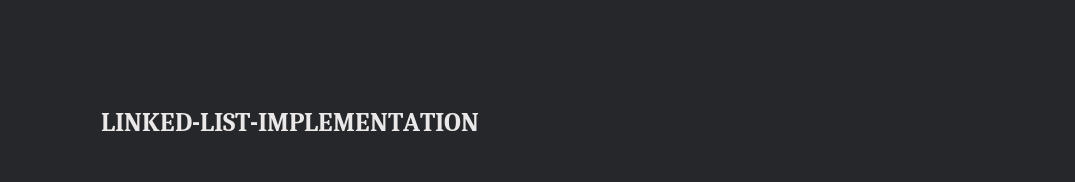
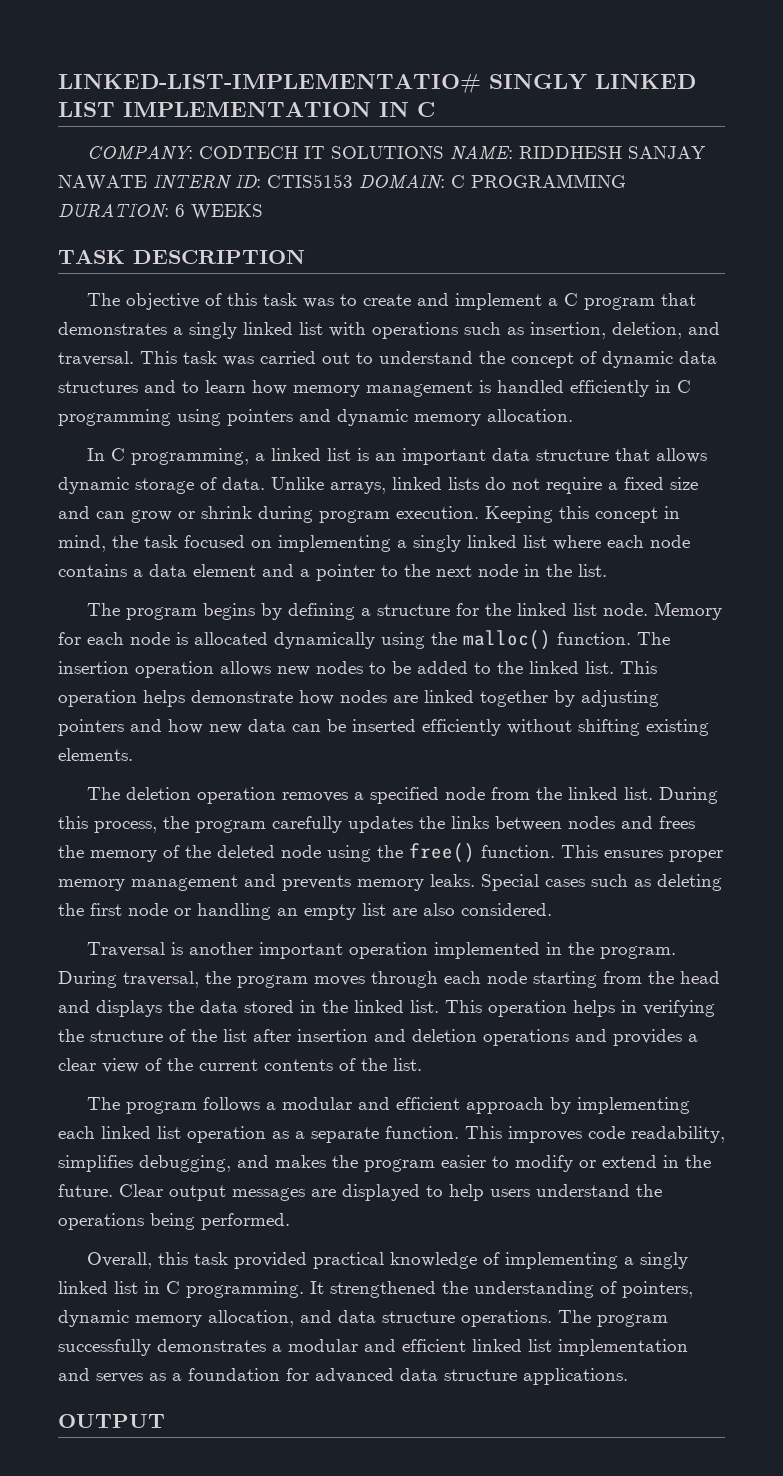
[101,113,479,131] LINKED-LIST-IMPLEMENTATION -> [58,74,696,94] [58,102,435,117] [87,145,707,161] [58,174,626,191] [58,203,263,220] [58,249,305,264] [87,293,697,310] [58,322,720,339] [58,351,717,368] [58,380,691,397] [58,409,573,426] [87,448,708,465] [58,477,698,494] [58,506,680,523] [58,535,690,552] [58,564,607,581] [87,602,723,620] [58,630,670,650] [58,661,657,678] [58,690,659,707] [58,719,709,736] [58,748,133,761] [87,787,719,804] [58,816,695,833] [58,843,723,863] [58,874,722,891] [58,903,552,920] [87,942,677,959] [58,971,720,988] [58,1000,715,1017] [58,1029,698,1046] [58,1058,422,1073] [87,1097,691,1114] [58,1126,725,1143] [58,1155,711,1172] [58,1184,662,1201] [58,1213,290,1230] [87,1252,689,1269] [58,1281,693,1298] [58,1310,668,1327] [58,1339,688,1356] [58,1368,628,1385] [58,1414,165,1428] LINKED-LIST-IMPLEMENTATIO# SINGLY LINKED LIST IMPLEMENTATION IN C // COMPANY: CODTECH IT SOLUTIONS NAME: RIDDHESH SANJAY NAWATE INTERN ID: CTIS5153 DOMAIN: C PROGRAMMING DURATION: 6 WEEKS // TASK DESCRIPTION // The objective of this task was to create and implement a C program that demonstrates a singly linked list with operations such as insertion, deletion, and traversal. This task was carried out to understand the concept of dynamic data structures and to learn how memory management is handled efficiently in C programming using pointers and dynamic memory allocation. // In C programming, a linked list is an important data structure that allows dynamic storage of data. Unlike arrays, linked lists do not require a fixed size and can grow or shrink during program execution. Keeping this concept in mind, the task focused on implementing a singly linked list where each node contains a data element and a pointer to the next node in the list. // The program begins by defining a structure for the linked list node. Memory for each node is allocated dynamically using the malloc() function. The insertion operation allows new nodes to be added to the linked list. This operation helps demonstrate how nodes are linked together by adjusting pointers and how new data can be inserted efficiently without shifting existing elements. // The deletion operation removes a specified node from the linked list. During this process, the program carefully updates the links between nodes and frees the memory of the deleted node using the free() function. This ensures proper memory management and prevents memory leaks. Special cases such as deleting the first node or handling an empty list are also considered. // Traversal is another important operation implemented in the program. During traversal, the program moves through each node starting from the head and displays the data stored in the linked list. This operation helps in verifying the structure of the list after insertion and deletion operations and provides a clear view of the current contents of the list. // The program follows a modular and efficient approach by implementing each linked list operation as a separate function. This improves code readability, simplifies debugging, and makes the program easier to modify or extend in the future. Clear output messages are displayed to help users understand the operations being performed. // Overall, this task provided practical knowledge of implementing a singly linked list in C programming. It strengthened the understanding of pointers, dynamic memory allocation, and data structure operations. The program successfully demonstrates a modular and efficient linked list implementation and serves as a foundation for advanced data structure applications. // OUTPUT

